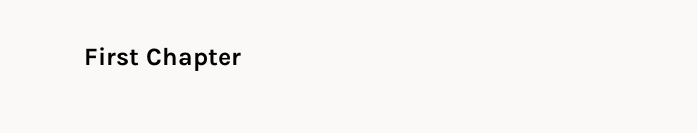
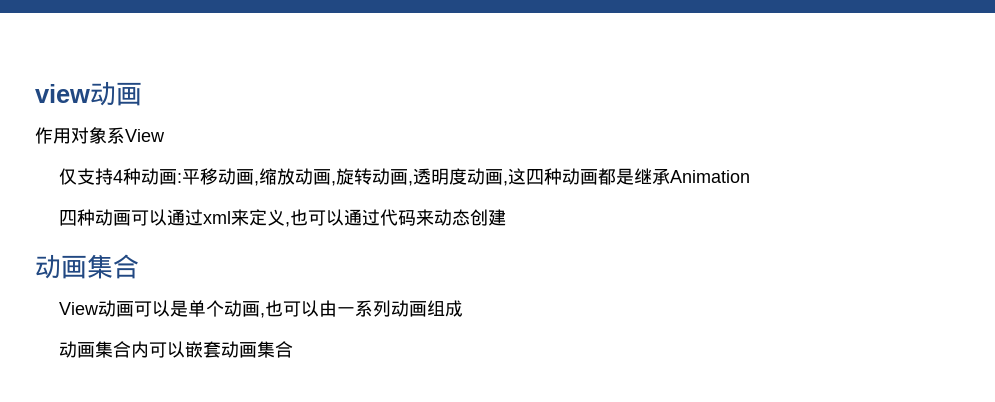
[84,47,241,71] First Chapter -> [35,81,142,106] [35,127,165,144] [58,168,750,186] [58,209,506,227] [35,254,139,279] [58,300,463,318] [58,341,293,358] view动画 // 作用对象系View // 仅支持4种动画:平移动画,缩放动画,旋转动画,透明度动画,这四种动画都是继承Animation // 四种动画可以通过xml来定义,也可以通过代码来动态创建 // 动画集合 // View动画可以是单个动画,也可以由一系列动画组成 // 动画集合内可以嵌套动画集合

